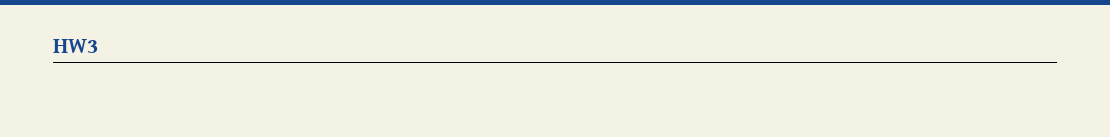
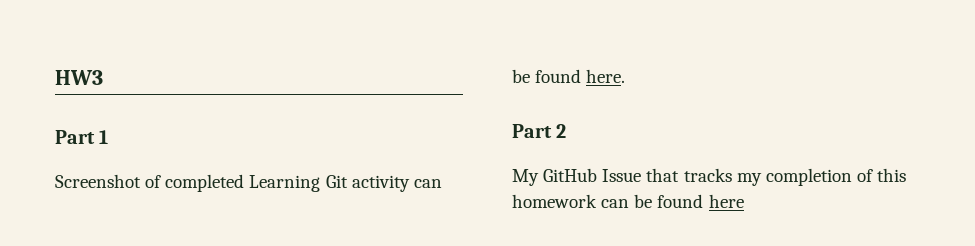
(98, 46) none -> [55,130,109,144] [55,174,442,192] [512,69,626,83] [512,124,567,138] [512,168,907,186] [512,194,744,208] // Part 1 // Screenshot of completed Learning Git activity can be found here. // Part 2 // My GitHub Issue that tracks my completion of this homework can be found here

